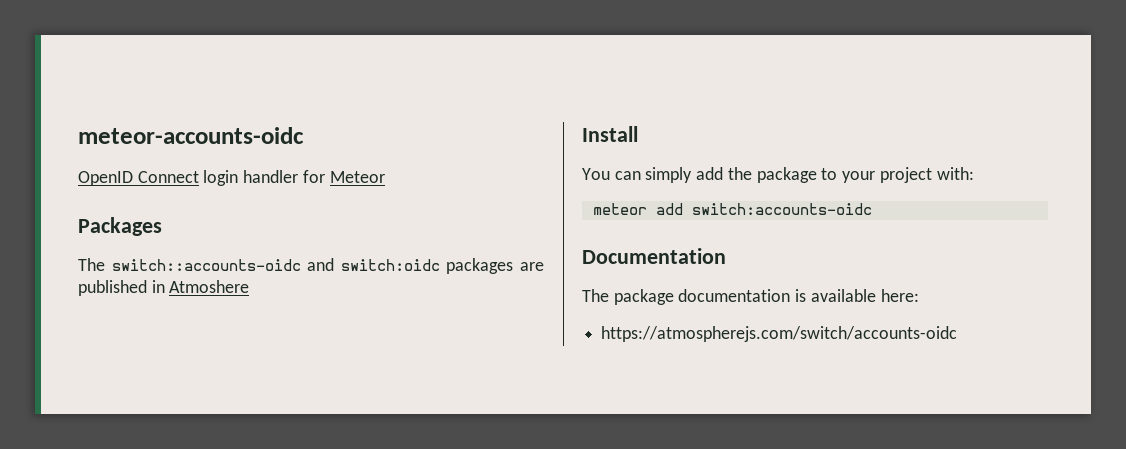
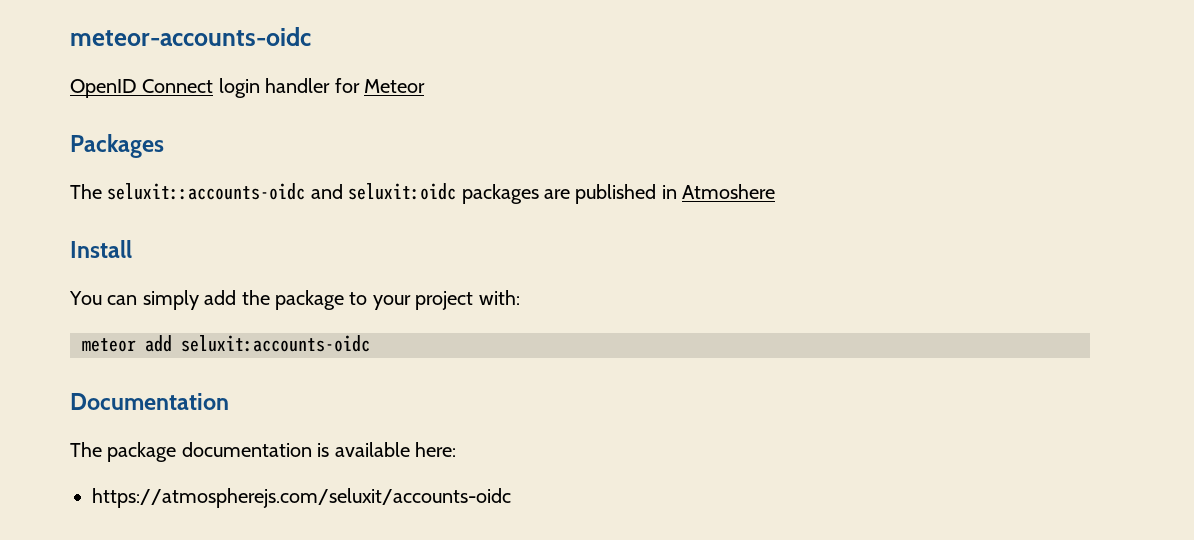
[111,258,440,271] switch::accounts-oidc and switch:oidc -> [107,183,457,200] seluxit::accounts-oidc and seluxit:oidc
[691,203,872,215] switch:accounts-oidc -> [181,335,370,352] seluxit:accounts-oidc
[601,326,958,342] https://atmospherejs.com/switch/accounts-oidc -> [92,488,511,508] https://atmospherejs.com/seluxit/accounts-oidc

